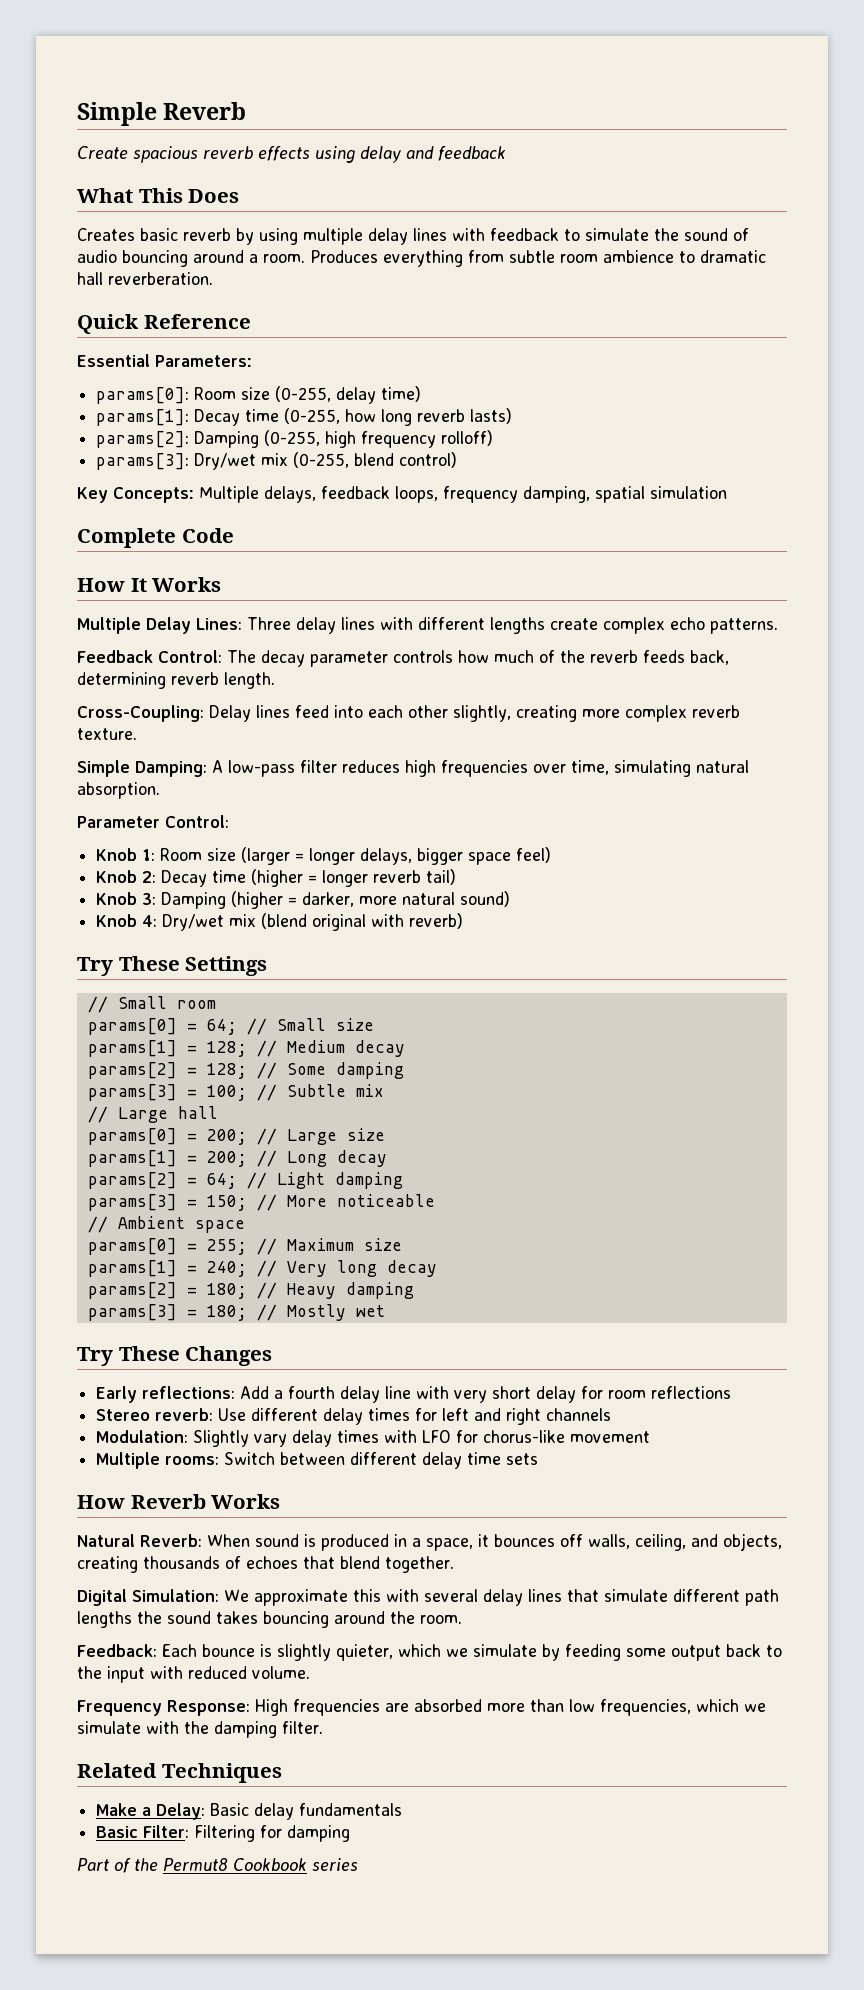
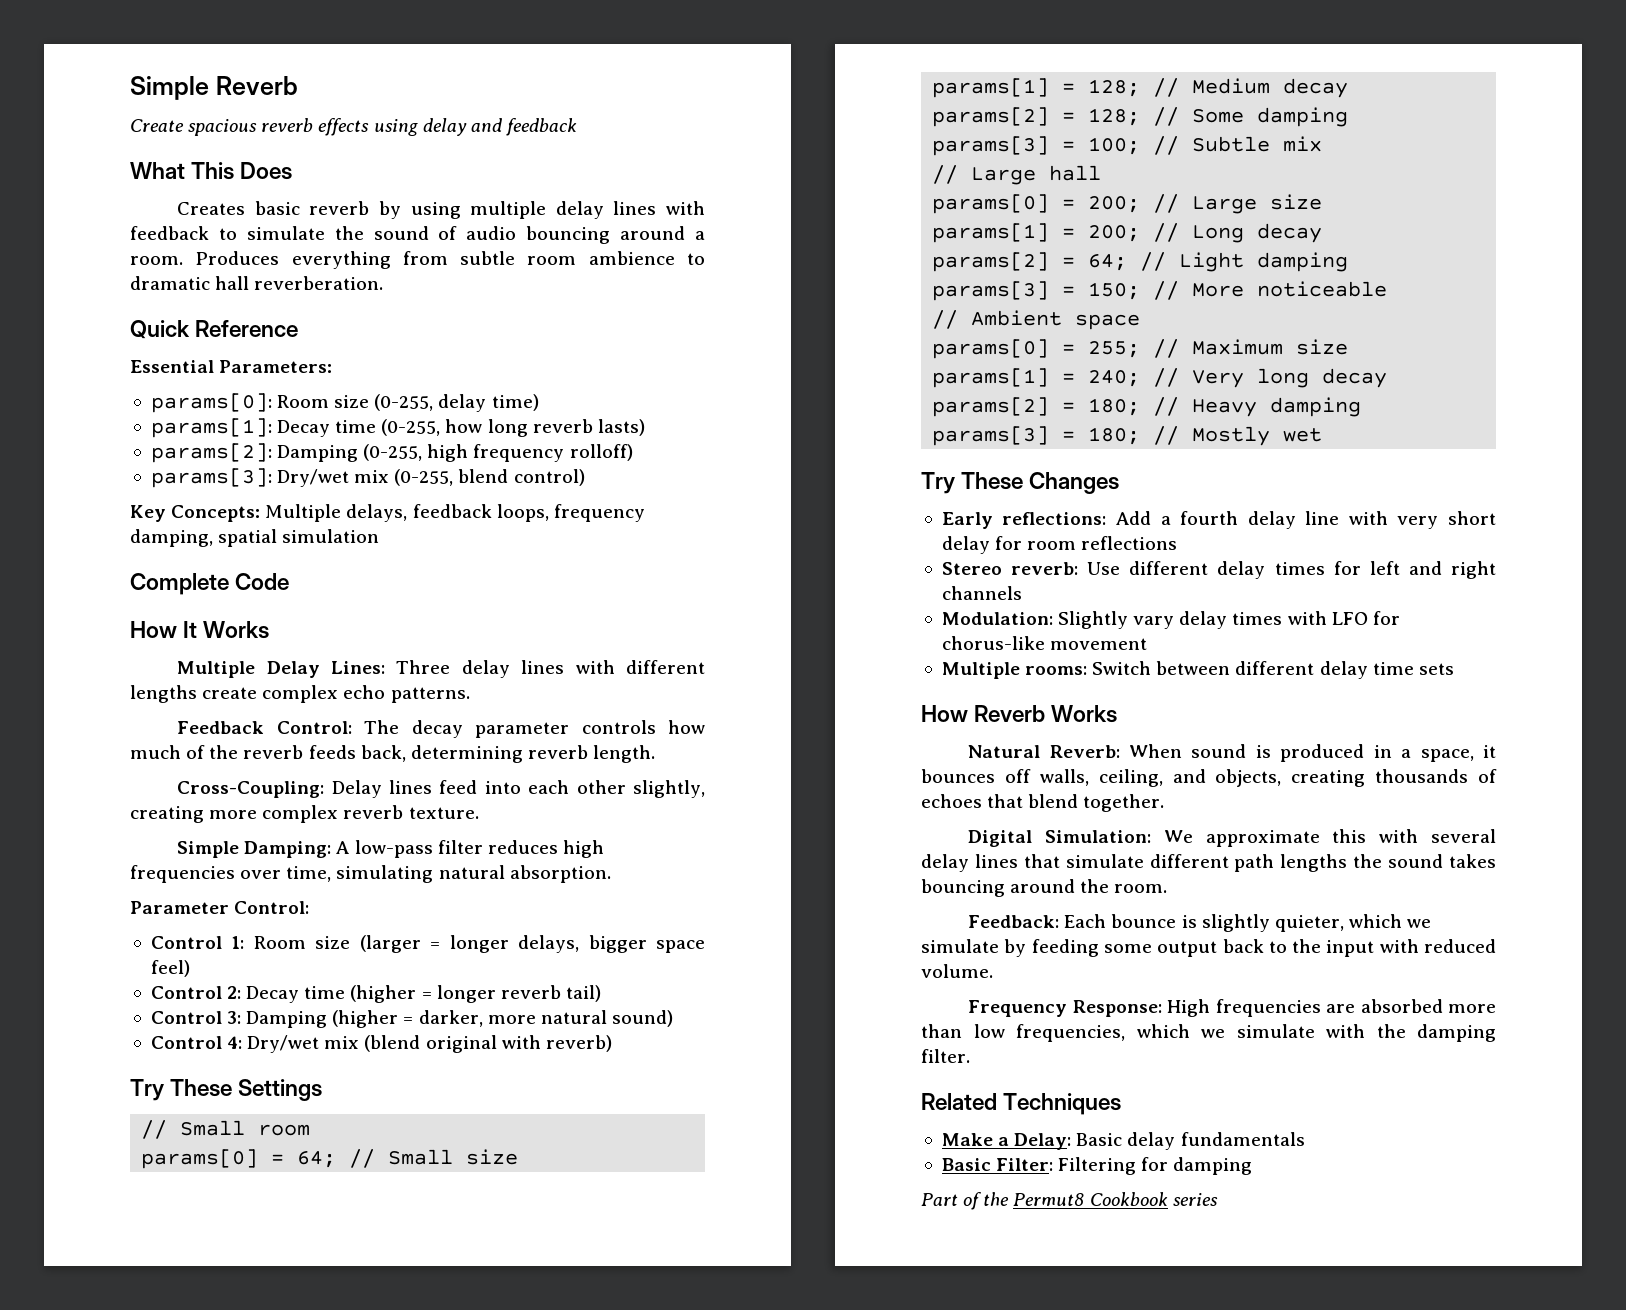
[96,848,138,861] Knob -> [150,936,222,949] Control
[96,870,138,883] Knob -> [150,986,222,999] Control
[96,892,138,905] Knob -> [150,1011,222,1024] Control
[96,914,138,927] Knob -> [150,1036,222,1049] Control

